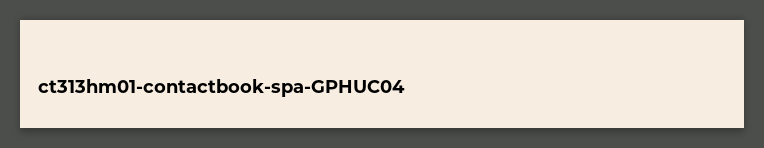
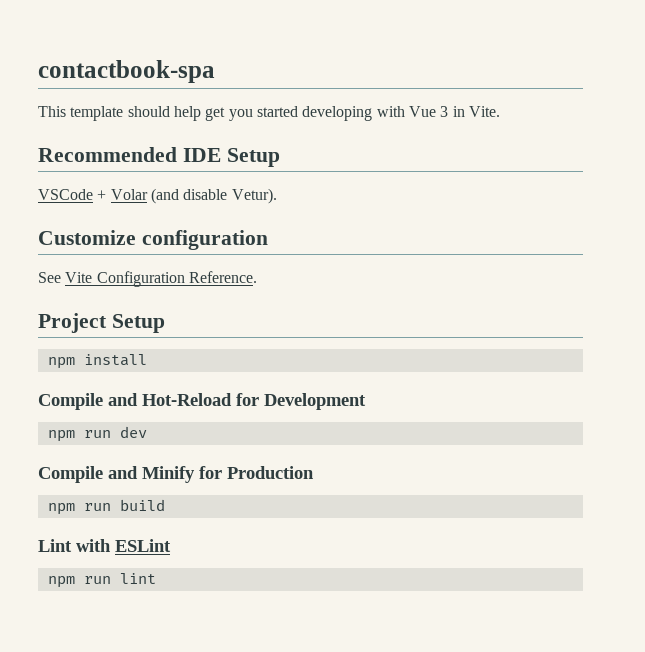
[38,79,405,97] ct313hm01-contactbook-spa-GPHUC04 -> [38,60,215,83] [38,106,500,121] [38,147,280,167] [38,188,277,204] [38,230,268,250] [38,271,257,287] [38,313,165,333] [47,354,147,369] [38,393,366,410] [47,426,147,442] [38,466,314,483] [47,499,165,515] [38,539,171,552] [47,573,156,588] contactbook-spa // This template should help get you started developing with Vue 3 in Vite. // Recommended IDE Setup // VSCode + Volar (and disable Vetur). // Customize configuration // See Vite Configuration Reference. // Project Setup // npm install // Compile and Hot-Reload for Development // npm run dev // Compile and Minify for Production // npm run build // Lint with ESLint // npm run lint

